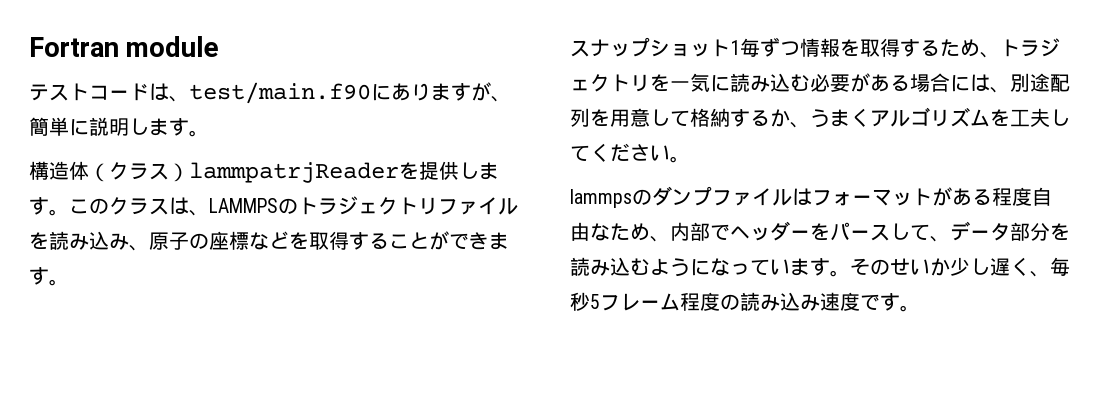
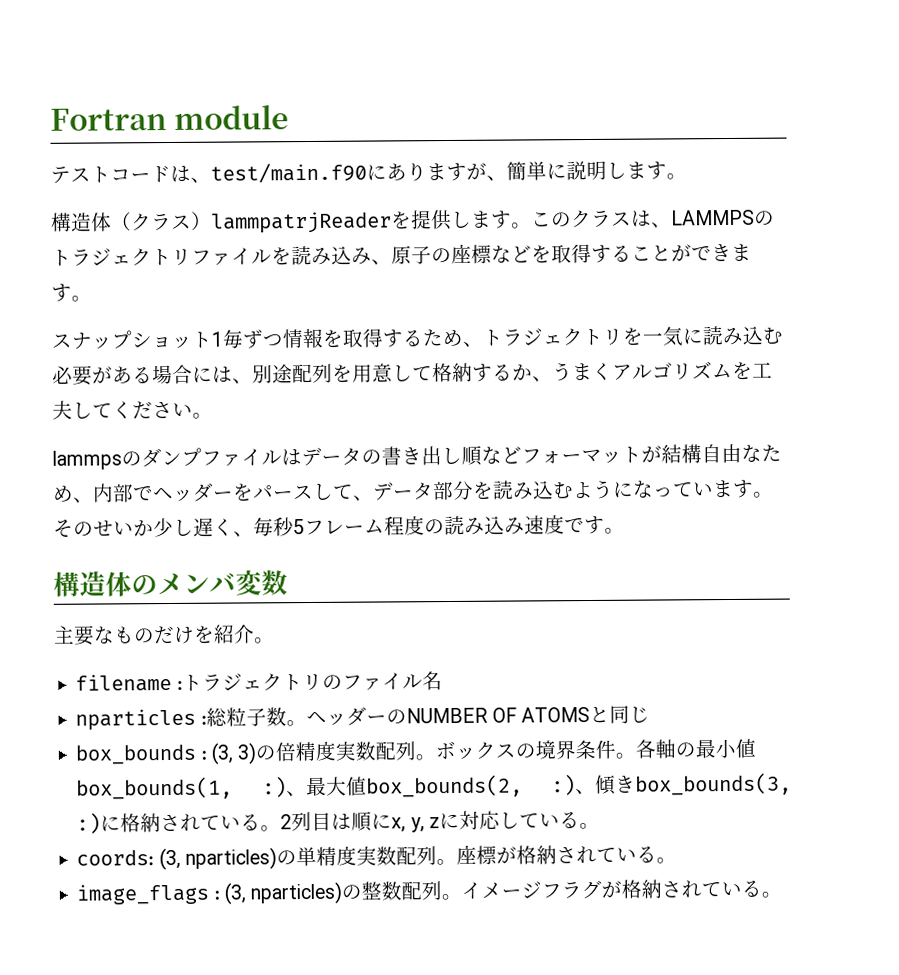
(812, 197) none -> [301,445,522,467] データの書き出し順など
[952,187,1032,206] ある程度 -> [661,444,702,464] 結構
(920, 308) none -> [53,570,288,597] [53,624,275,646] [75,671,443,692] [75,705,651,731] [75,738,757,765] [76,772,792,800] [76,810,600,834] [76,844,677,871] [76,879,783,905] // 構造体のメンバ変数 // 主要なものだけを紹介。 // filename :トラジェクトリのファイル名 // nparticles :総粒子数。ヘッダーのNUMBER OF ATOMSと同じ // box_bounds : (3, 3)の倍精度実数配列。ボックスの境界条件。各軸の最小値box_bounds(1, :)、最大値box_bounds(2, :)、傾きbox_bounds(3, :)に格納されている。2列目は順にx, y, zに対応している。 // coords: (3, nparticles)の単精度実数配列。座標が格納されている。 // image_flags : (3, nparticles)の整数配列。イメージフラグが格納されている。

